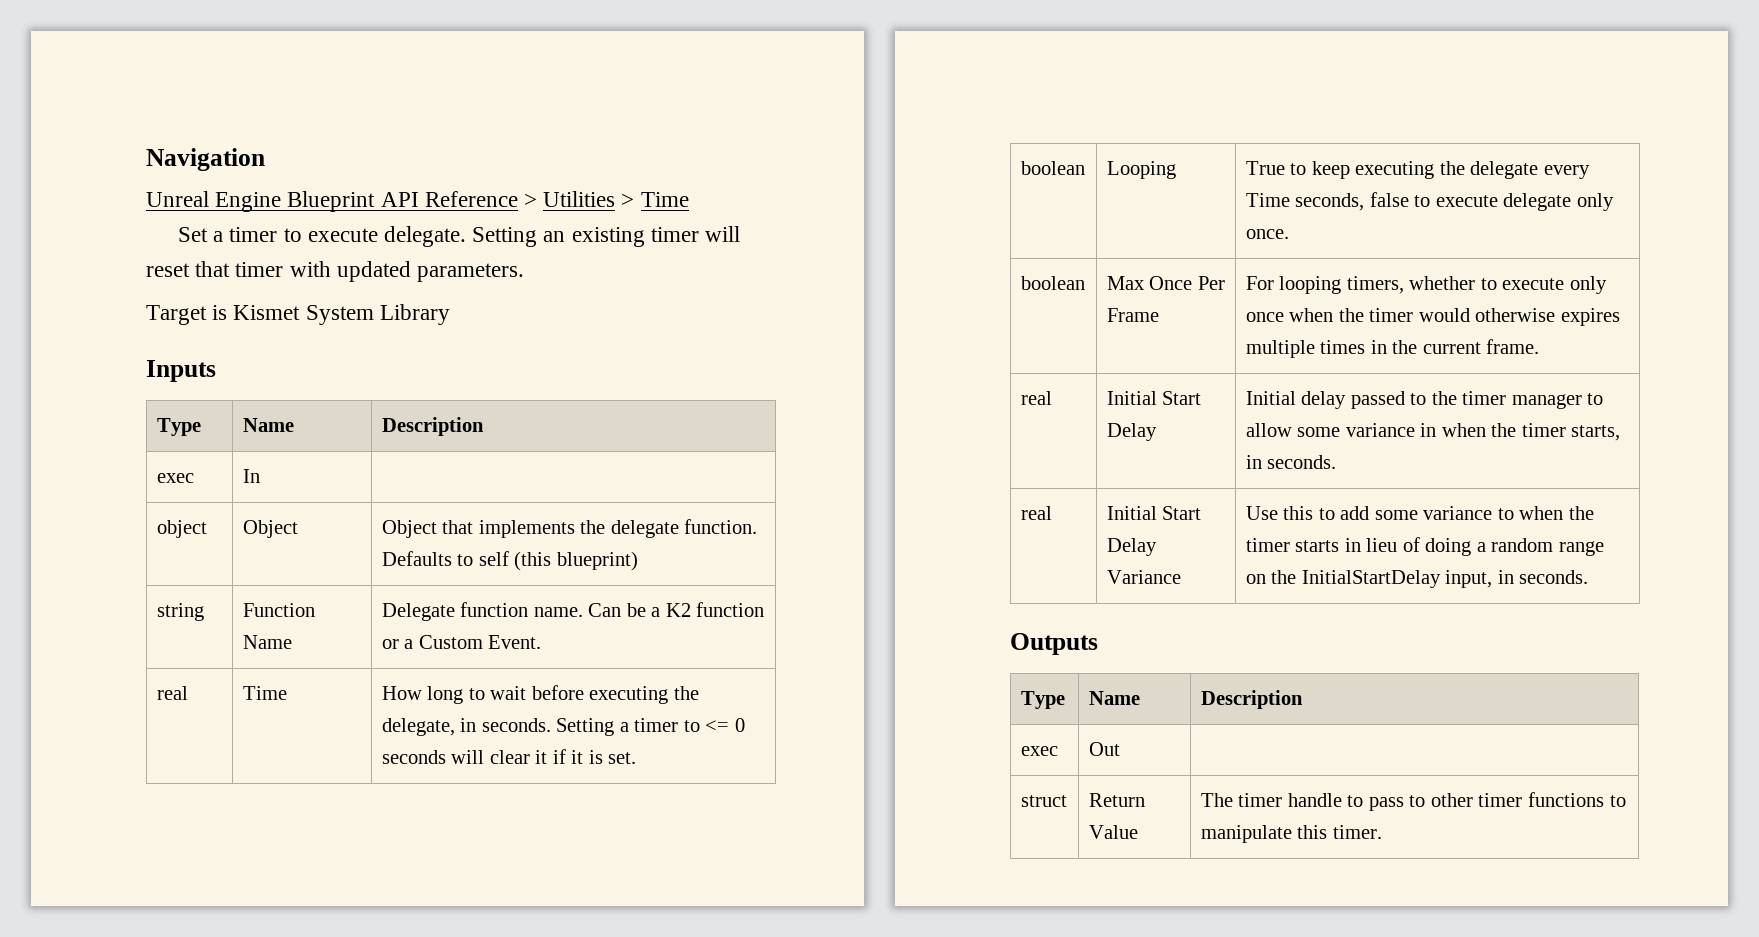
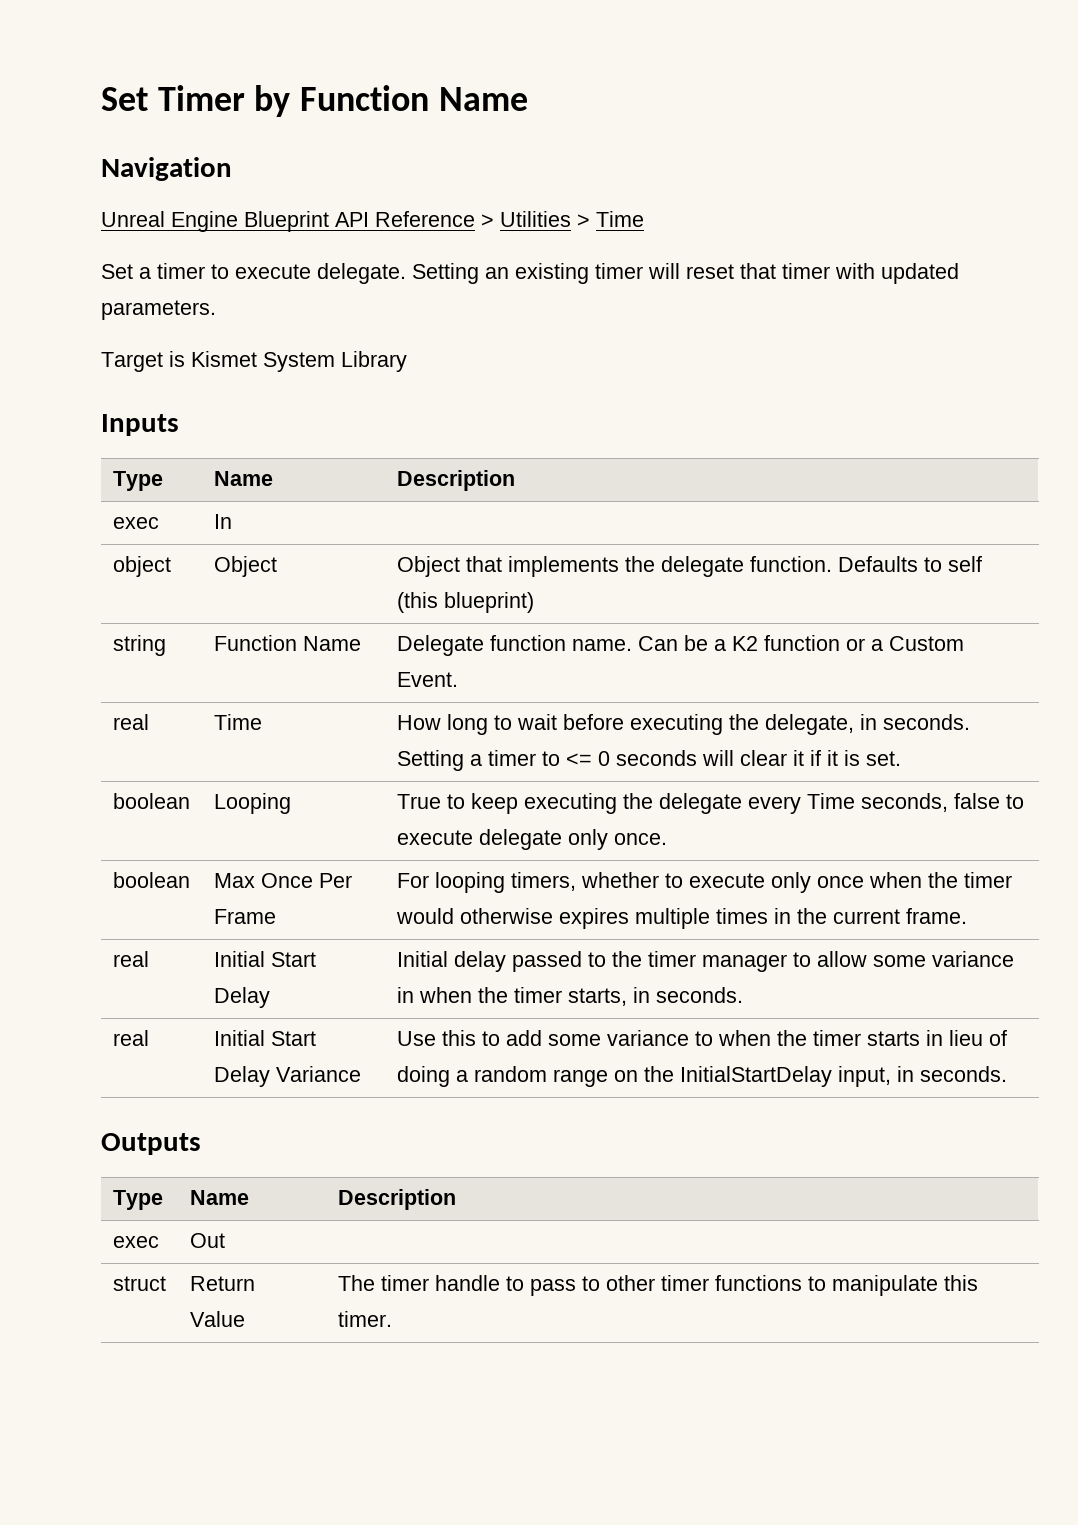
(146, 159) none -> [101,85,528,117] Set Timer by Function Name //

